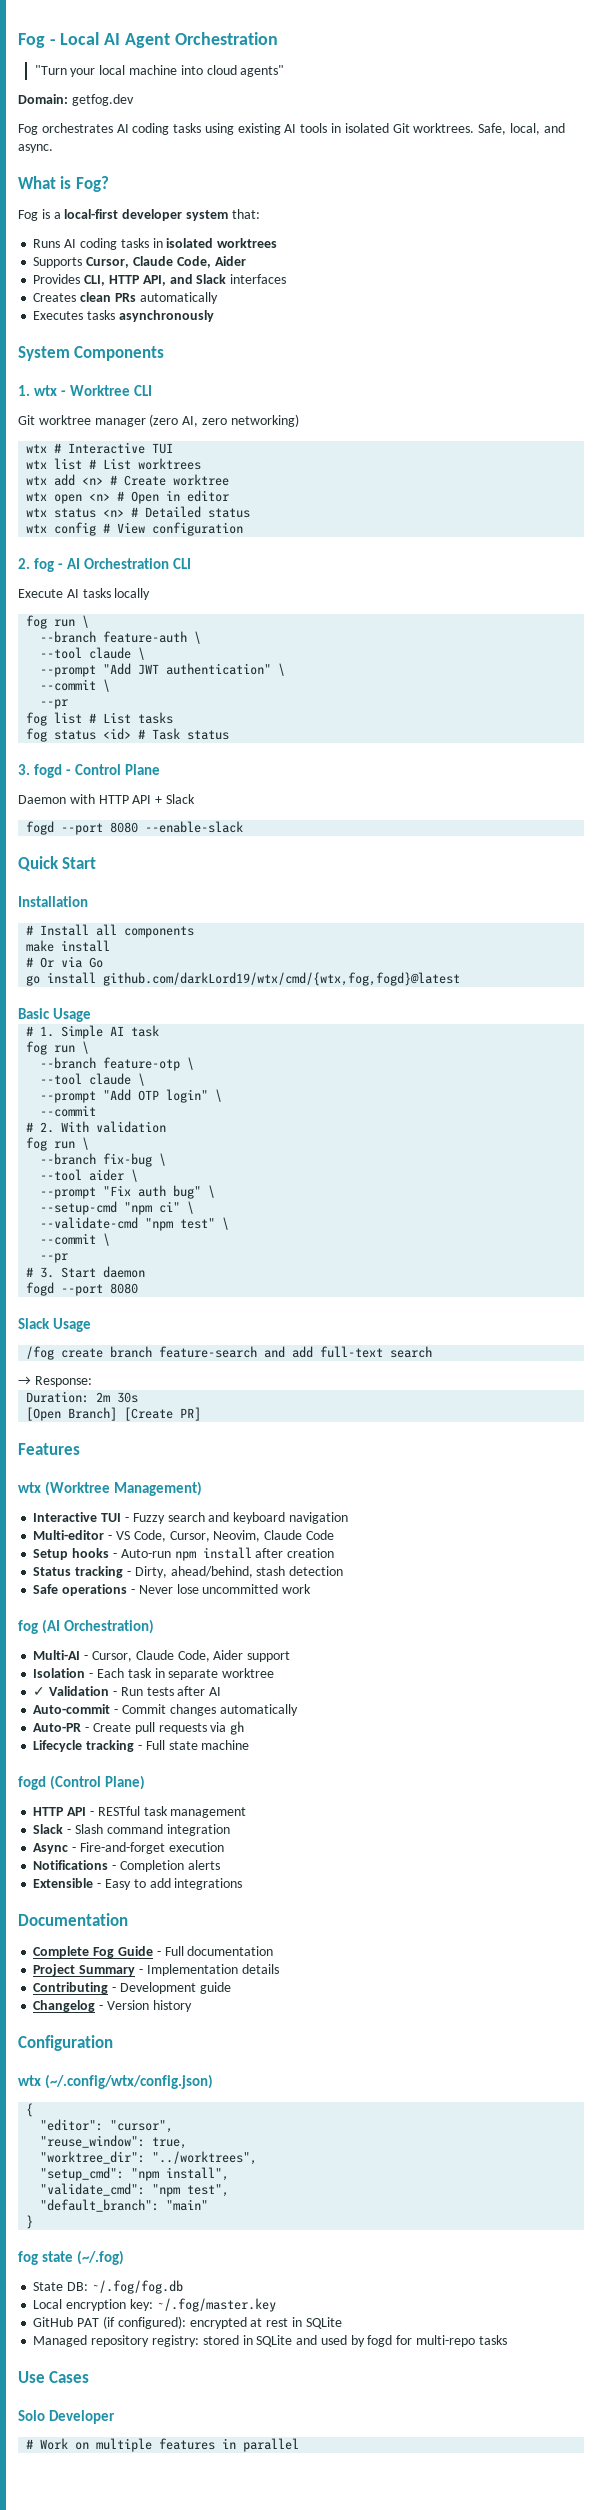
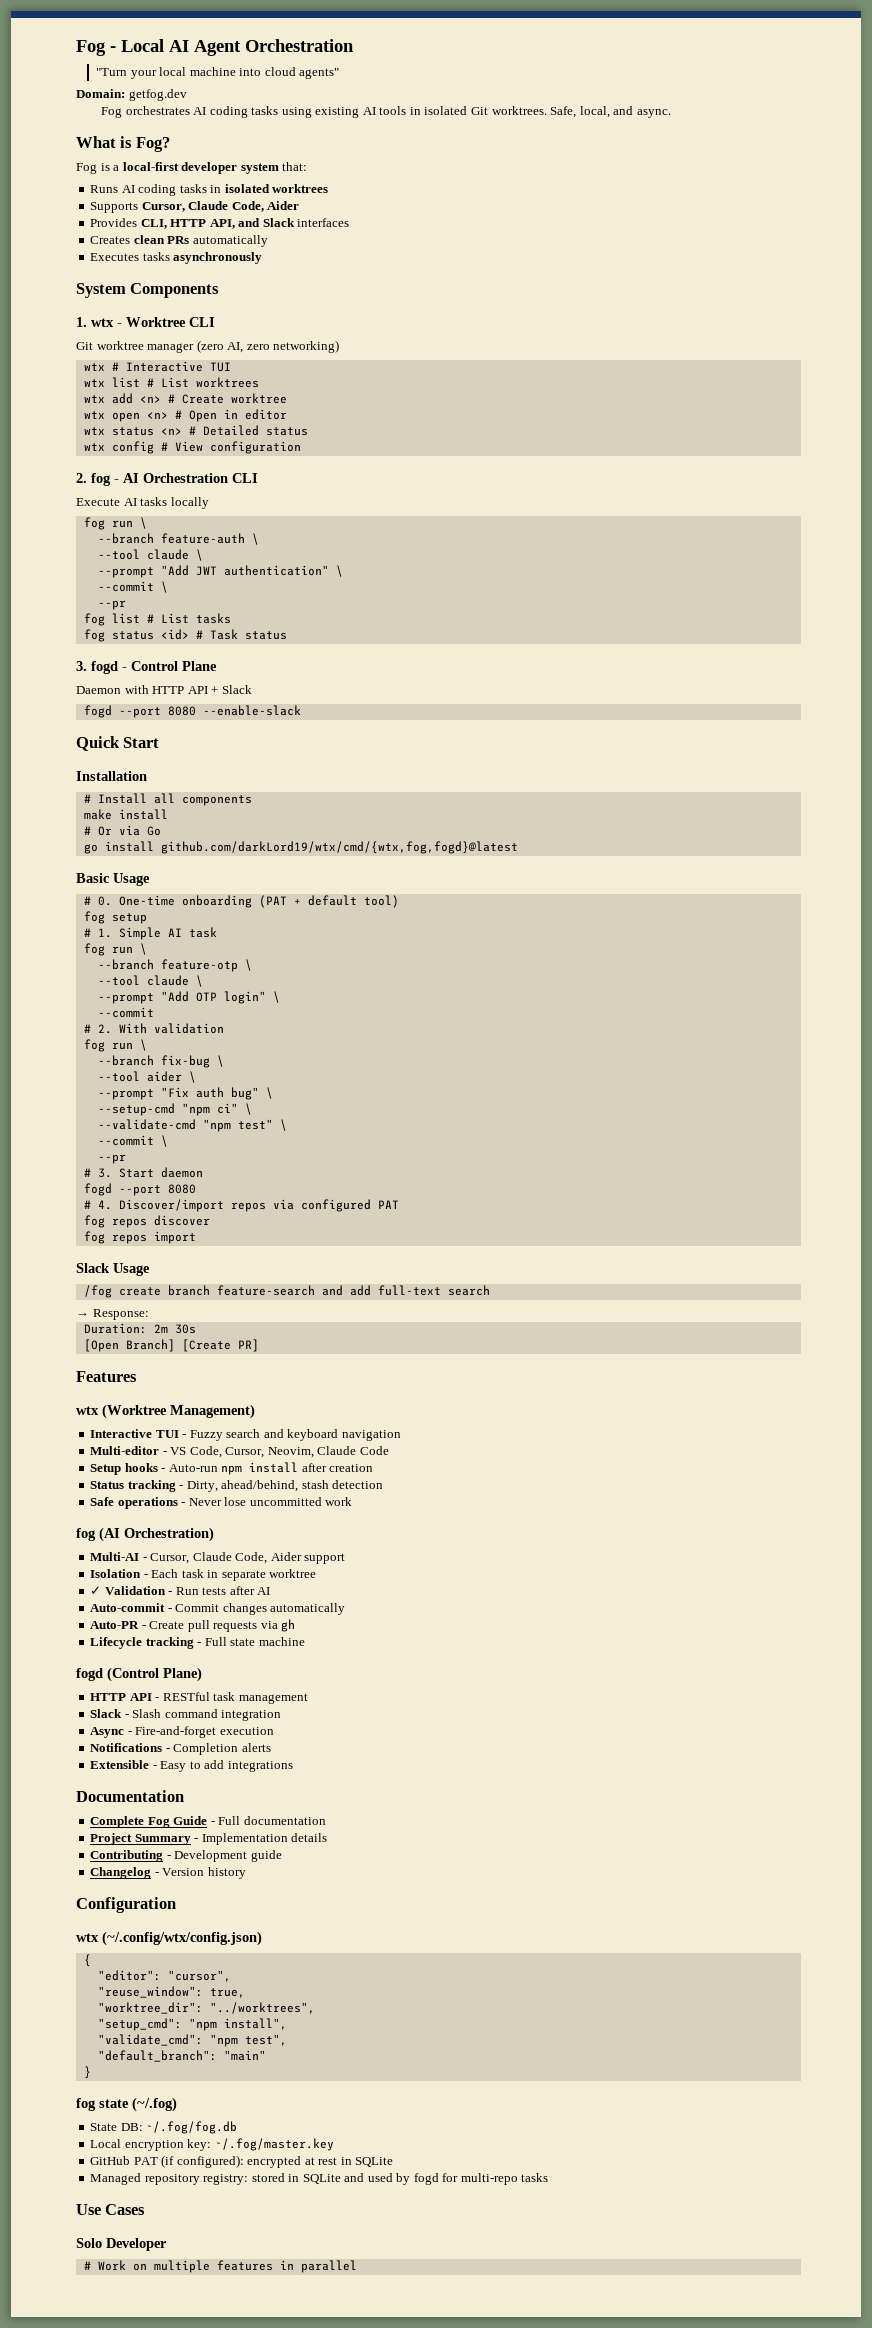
(92, 1015) none -> [83,895,399,908] [83,911,147,924] // # 0. One-time onboarding (PAT + default tool) // fog setup
(139, 1288) none -> [83,1199,399,1212] [83,1215,210,1228] [83,1231,196,1244] // # 4. Discover/import repos via configured PAT // fog repos discover // fog repos import

